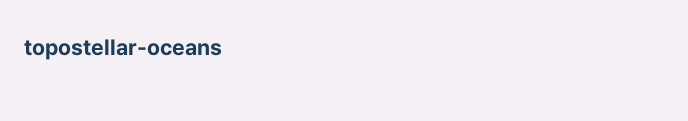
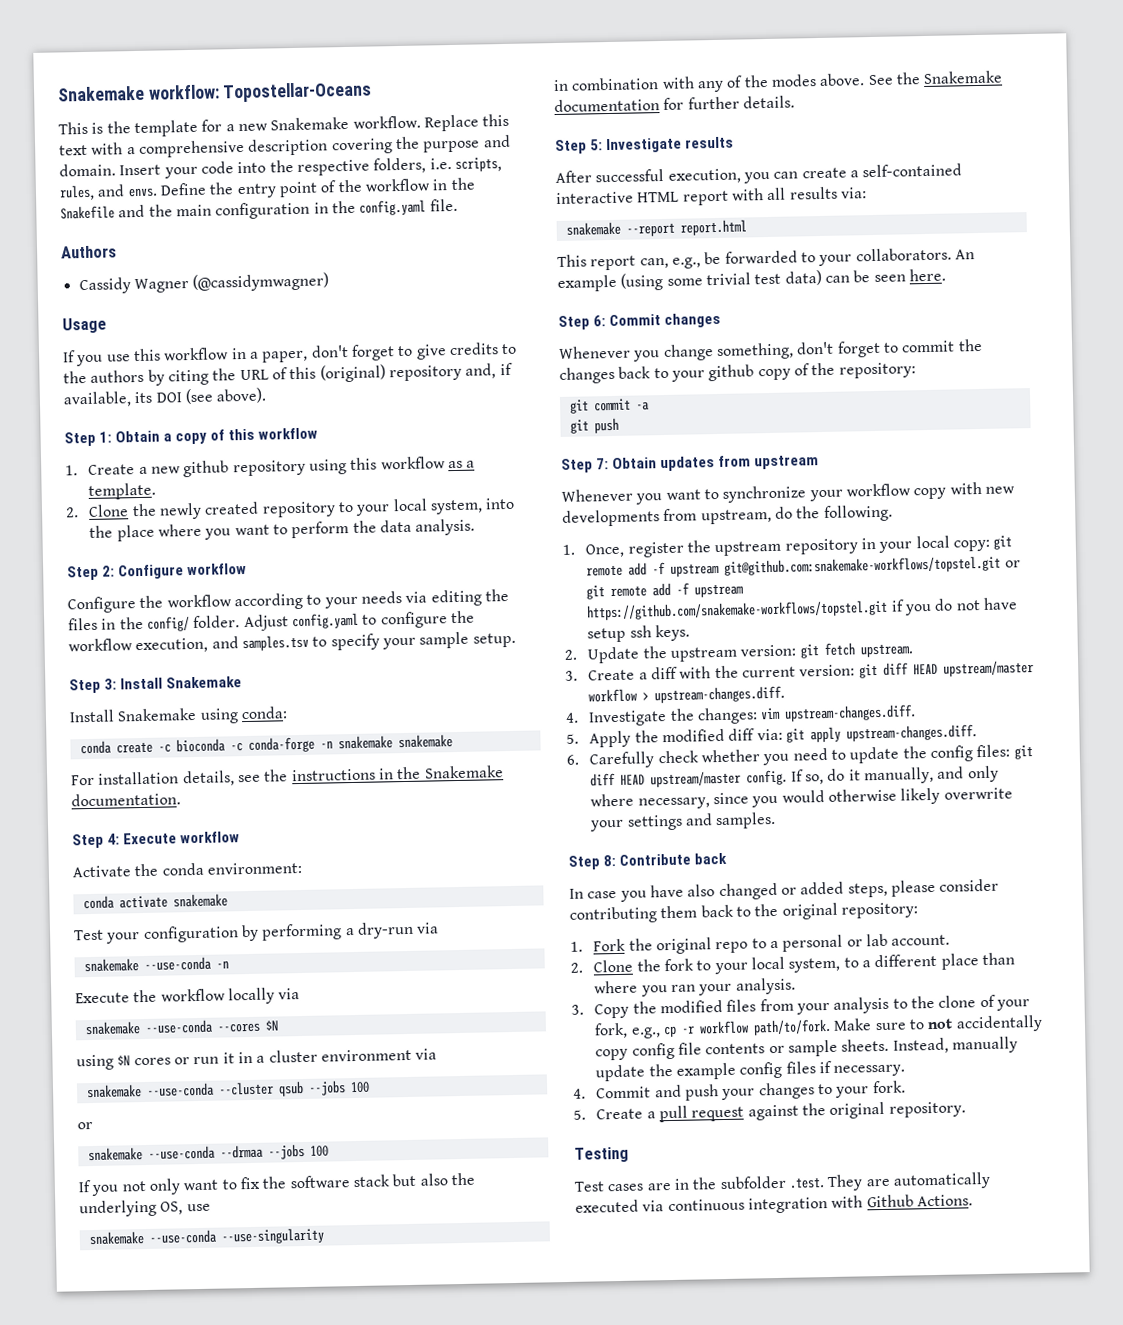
[24,39,222,60] topostellar-oceans -> [57,81,373,103] [58,113,510,138] [59,134,511,158] [59,157,502,179] [59,177,475,201] [60,198,458,220] [60,245,117,259] [78,272,330,295] [62,317,107,334] [62,342,518,367] [63,362,513,386] [63,387,268,408] [64,427,319,447] [65,456,476,478] [88,482,157,500] [65,497,516,520] [89,518,476,542] [67,562,248,581] [67,588,509,614] [68,610,475,632] [68,631,516,654] [69,676,243,694] [69,706,288,724] [79,734,453,755] [71,765,504,787] [71,792,181,807] [72,831,241,849] [72,861,302,878] [82,893,228,910] [74,921,440,944] [83,956,229,973] [75,987,301,1005] [84,1019,278,1036] [76,1048,438,1071] [85,1080,370,1099] [77,1122,93,1130] [87,1143,329,1162] [78,1172,475,1197] [79,1199,211,1218] [88,1227,324,1246] [553,70,1004,93] [554,95,795,113] [555,136,735,155] [555,163,963,184] [556,186,867,206] [565,219,747,237] [557,247,975,271] [557,268,946,293] [558,312,722,330] [558,338,983,362] [559,362,916,384] [569,398,650,414] [569,417,619,434] [561,455,820,473] [561,481,1015,505] [562,504,893,527] [562,535,1013,558] [586,555,1021,577] [586,582,745,600] [586,597,1018,621] [587,624,690,643] [564,642,913,664] [565,660,1034,681] [588,685,786,704] [565,704,917,727] [566,724,977,748] [566,744,1033,769] [590,765,999,788] [590,787,1013,810] [590,811,777,832] [568,852,728,870] [569,878,1000,902] [569,902,918,924] [570,933,951,955] [570,952,1015,975] [594,977,796,997] [571,994,1030,1019] [594,1014,1043,1039] [595,1036,1018,1061] [595,1060,906,1082] [573,1080,906,1101] [573,1101,966,1123] [574,1146,629,1163] [574,1171,991,1192] [575,1194,973,1214] Snakemake workflow: Topostellar-Oceans // This is the template for a new Snakemake workflow. Replace this text with a comprehensive description covering the purpose and domain. Insert your code into the respective folders, i.e. scripts, rules, and envs. Define the entry point of the workflow in the Snakefile and the main configuration in the config.yaml file. // Authors // Cassidy Wagner (@cassidymwagner) // Usage // If you use this workflow in a paper, don't forget to give credits to the authors by citing the URL of this (original) repository and, if available, its DOI (see above). // Step 1: Obtain a copy of this workflow // 1. Create a new github repository using this workflow as a template. // 2. Clone the newly created repository to your local system, into the place where you want to perform the data analysis. // Step 2: Configure workflow // Configure the workflow according to your needs via editing the files in the config/ folder. Adjust config.yaml to configure the workflow execution, and samples.tsv to specify your sample setup. // Step 3: Install Snakemake // Install Snakemake using conda: // conda create -c bioconda -c conda-forge -n snakemake snakemake // For installation details, see the instructions in the Snakemake documentation. // Step 4: Execute workflow // Activate the conda environment: // conda activate snakemake // Test your configuration by performing a dry-run via // snakemake --use-conda -n // Execute the workflow locally via // snakemake --use-conda --cores $N // using $N cores or run it in a cluster environment via // snakemake --use-conda --cluster qsub --jobs 100 // or // snakemake --use-conda --drmaa --jobs 100 // If you not only want to fix the software stack but also the underlying OS, use // snakemake --use-conda --use-singularity // in combination with any of the modes above. See the Snakemake documentation for further details. // Step 5: Investigate results // After successful execution, you can create a self-contained interactive HTML report with all results via: // snakemake --report report.html // This report can, e.g., be forwarded to your collaborators. An example (using some trivial test data) can be seen here. // Step 6: Commit changes // Whenever you change something, don't forget to commit the changes back to your github copy of the repository: // git commit -a // git push // Step 7: Obtain updates from upstream // Whenever you want to synchronize your workflow copy with new developments from upstream, do the following. // 1. Once, register the upstream repository in your local copy: git remote add -f upstream git@github.com:snakemake-workflows/topstel.git or git remote add -f upstream https://github.com/snakemake-workflows/topstel.git if you do not have setup ssh keys. // 2. Update the upstream version: git fetch upstream. // 3. Create a diff with the current version: git diff HEAD upstream/master workflow > upstream-changes.diff. // 4. Investigate the changes: vim upstream-changes.diff. // 5. Apply the modified diff via: git apply upstream-changes.diff. // 6. Carefully check whether you need to update the config files: git diff HEAD upstream/master config. If so, do it manually, and only where necessary, since you would otherwise likely overwrite your settings and samples. // Step 8: Contribute back // In case you have also changed or added steps, please consider contributing them back to the original repository: // 1. Fork the original repo to a personal or lab account. // 2. Clone the fork to your local system, to a different place than where you ran your analysis. // 3. Copy the modified files from your analysis to the clone of your fork, e.g., cp -r workflow path/to/fork. Make sure to not accidentally copy config file contents or sample sheets. Instead, manually update the example config files if necessary. // 4. Commit and push your changes to your fork. // 5. Create a pull request against the original repository. // Testing // Test cases are in the subfolder .test. They are automatically executed via continuous integration with Github Actions.

